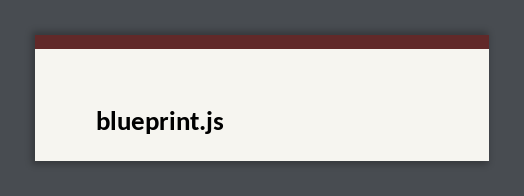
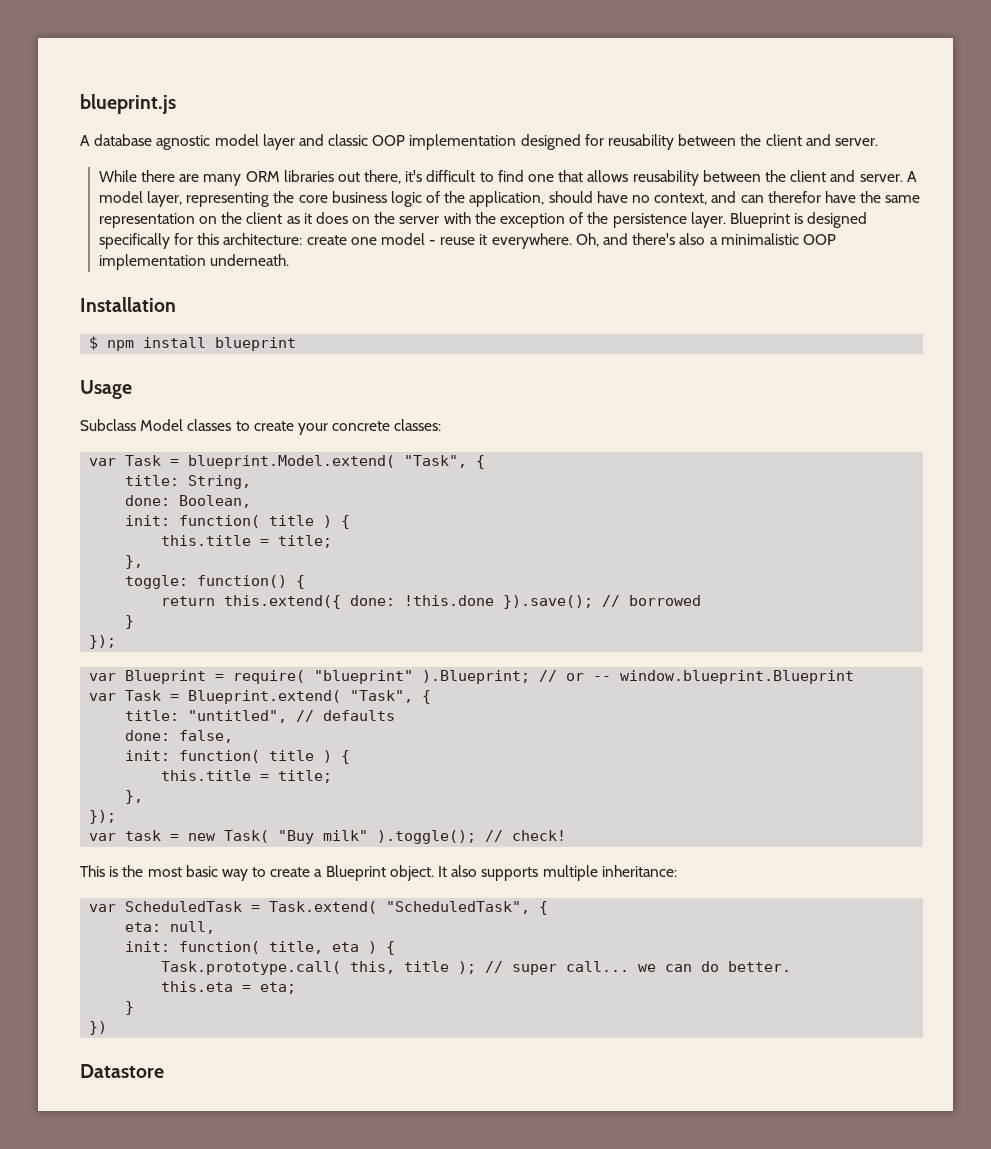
(224, 122) none -> [80,134,878,150] [98,170,917,186] [98,191,921,207] [98,212,868,228] [98,233,836,249] [98,254,289,270] [80,297,176,312] [89,336,297,351] [80,380,132,399] [80,419,442,435] [89,455,486,469] [125,475,252,489] [125,495,252,508] [125,515,351,529] [161,535,333,548] [125,555,144,569] [125,575,306,589] [161,595,702,609] [125,615,135,629] [89,635,117,649] [89,670,855,684] [89,690,432,704] [125,710,396,723] [125,730,234,743] [125,750,351,764] [161,770,333,783] [125,790,144,804] [89,810,117,824] [89,830,567,844] [80,865,677,881] [89,901,549,915] [125,921,216,934] [125,941,396,955] [161,961,792,975] [161,981,297,994] [125,1001,135,1015] [89,1021,108,1035] [80,1064,164,1078] // A database agnostic model layer and classic OOP implementation designed for reusability between the client and server. // While there are many ORM libraries out there, it's difficult to find one that allows reusability between the client and server. A model layer, representing the core business logic of the application, should have no context, and can therefor have the same representation on the client as it does on the server with the exception of the persistence layer. Blueprint is designed specifically for this architecture: create one model - reuse it everywhere. Oh, and there's also a minimalistic OOP implementation underneath. // Installation // $ npm install blueprint // Usage // Subclass Model classes to create your concrete classes: // var Task = blueprint.Model.extend( "Task", { // title: String, // done: Boolean, // init: function( title ) { // this.title = title; // }, // toggle: function() { // return this.extend({ done: !this.done }).save(); // borrowed // } // }); // var Blueprint = require( "blueprint" ).Blueprint; // or -- window.blueprint.Blueprint // var Task = Blueprint.extend( "Task", { // title: "untitled", // defaults // done: false, // init: function( title ) { // this.title = title; // }, // }); // var task = new Task( "Buy milk" ).toggle(); // check! // This is the most basic way to create a Blueprint object. It also supports multiple inheritance: // var ScheduledTask = Task.extend( "ScheduledTask", { // eta: null, // init: function( title, eta ) { // Task.prototype.call( this, title ); // super call... we can do better. // this.eta = eta; // } // }) // Datastore

